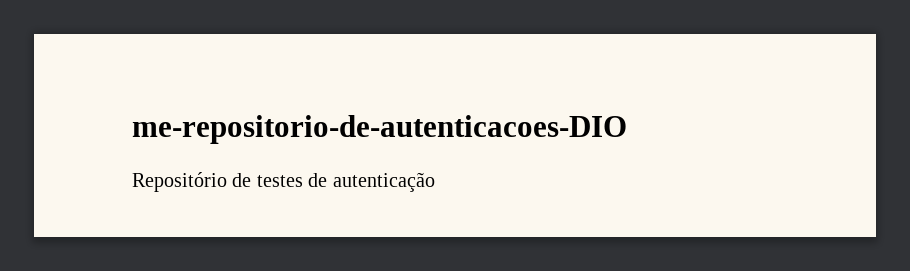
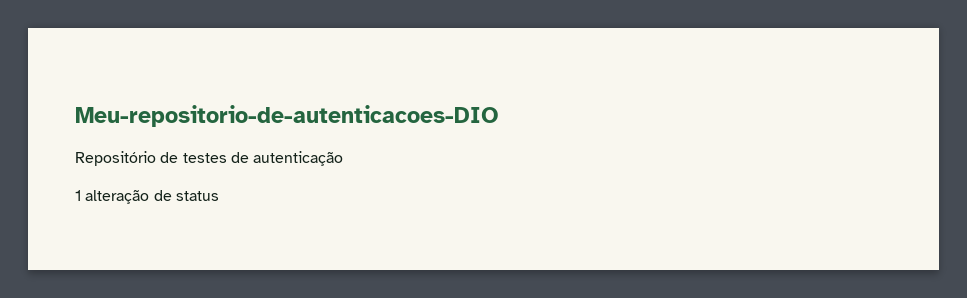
[132,115,627,144] me-repositorio-de-autenticacoes-DIO -> [75,105,499,127] Meu-repositorio-de-autenticacoes-DIO
(435, 182) none -> [75,190,219,204] // 1 alteração de status

